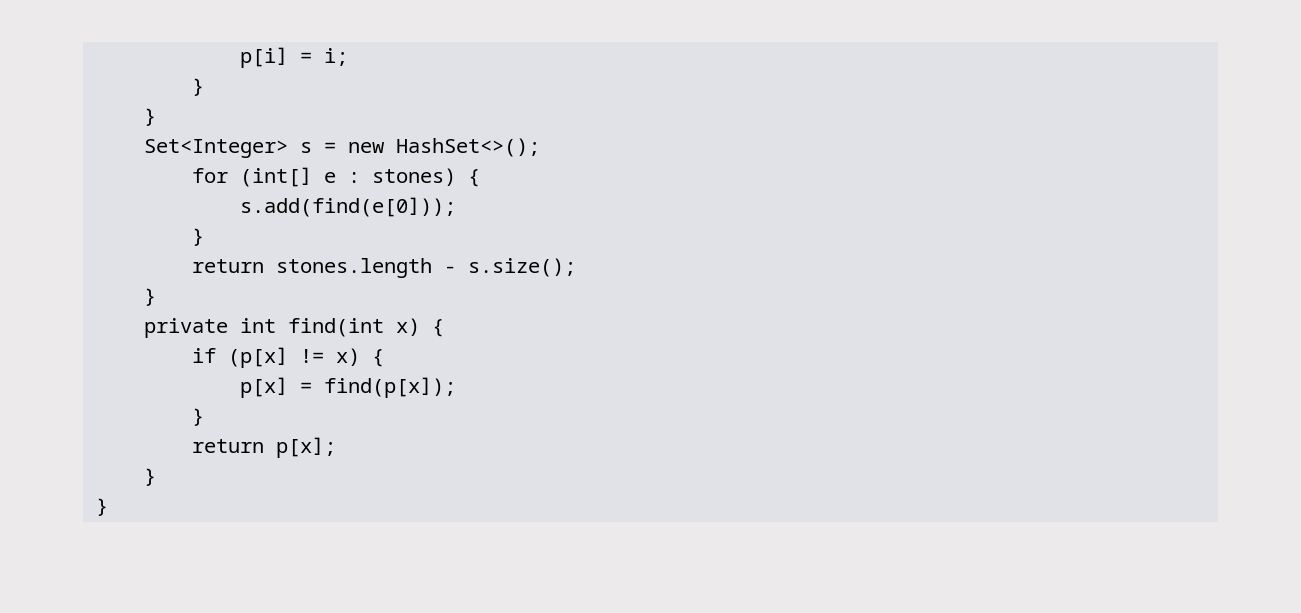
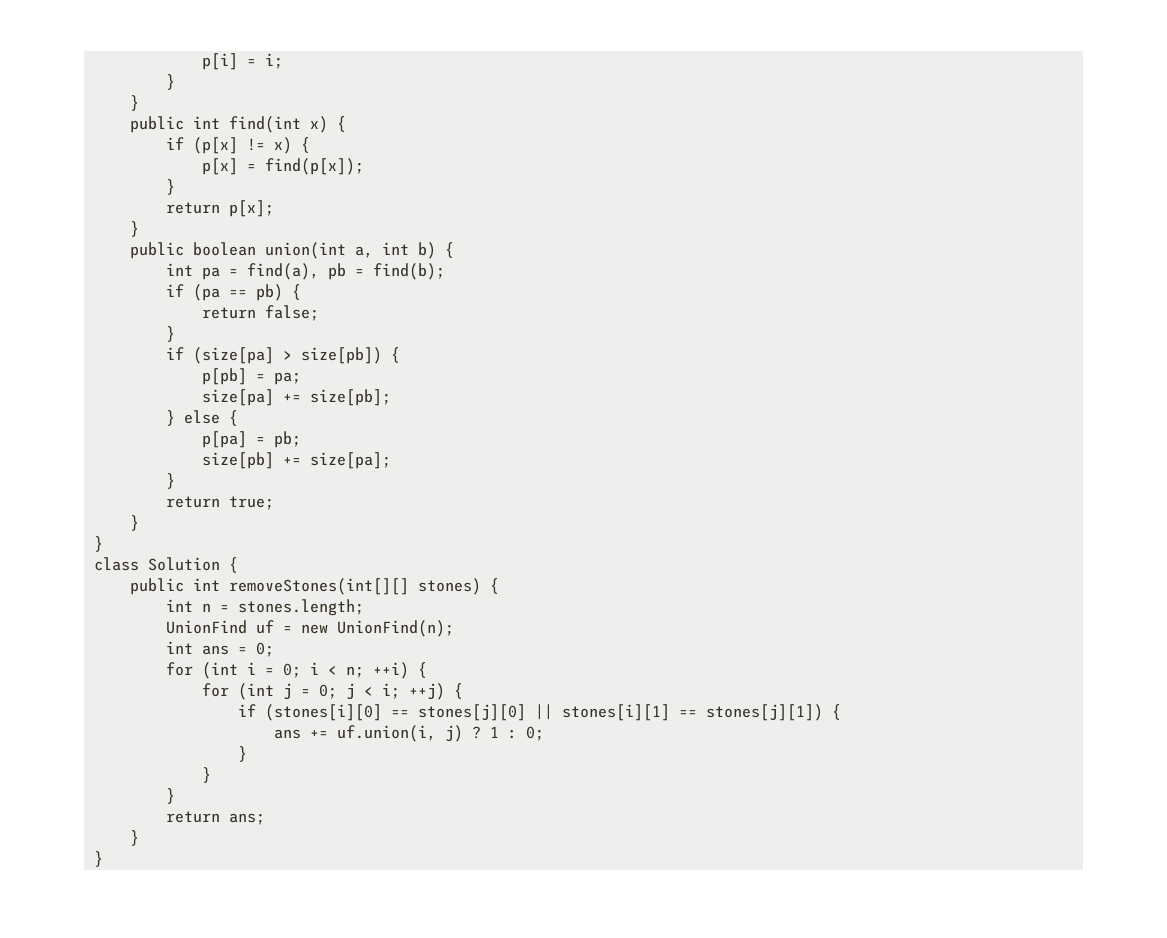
[143,138,540,158] [191,167,480,187] [239,197,456,217] [191,228,204,246] [191,258,576,278] [143,288,156,306] [143,318,228,338] Set<Integer> s = new HashSet<>(); // for (int[] e : stones) { // s.add(find(e[0])); // } // return stones.length - s.size(); // } // private -> [130,116,185,133] public
(156, 477) none -> [130,242,455,259] [166,263,446,280] [166,284,302,301] [202,305,320,321] [166,326,176,342] [166,347,401,364] [202,368,302,385] [202,389,392,406] [166,410,239,426] [202,431,302,448] [202,452,392,469] [166,473,176,489] [166,496,275,510] [130,515,140,531] [94,536,104,552] [94,557,239,573] [130,578,500,595] [166,599,365,616] [166,620,455,637] [166,641,275,657] [166,662,428,679] [202,683,464,700] [238,704,842,721] [274,725,545,742] [238,746,248,762] [202,767,212,783] [166,788,176,804] [166,811,266,825] [130,830,140,846] // public boolean union(int a, int b) { // int pa = find(a), pb = find(b); // if (pa == pb) { // return false; // } // if (size[pa] > size[pb]) { // p[pb] = pa; // size[pa] += size[pb]; // } else { // p[pa] = pb; // size[pb] += size[pa]; // } // return true; // } // } // class Solution { // public int removeStones(int[][] stones) { // int n = stones.length; // UnionFind uf = new UnionFind(n); // int ans = 0; // for (int i = 0; i < n; ++i) { // for (int j = 0; j < i; ++j) { // if (stones[i][0] == stones[j][0] || stones[i][1] == stones[j][1]) { // ans += uf.union(i, j) ? 1 : 0; // } // } // } // return ans; // }

